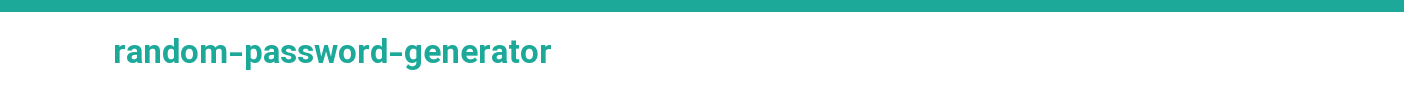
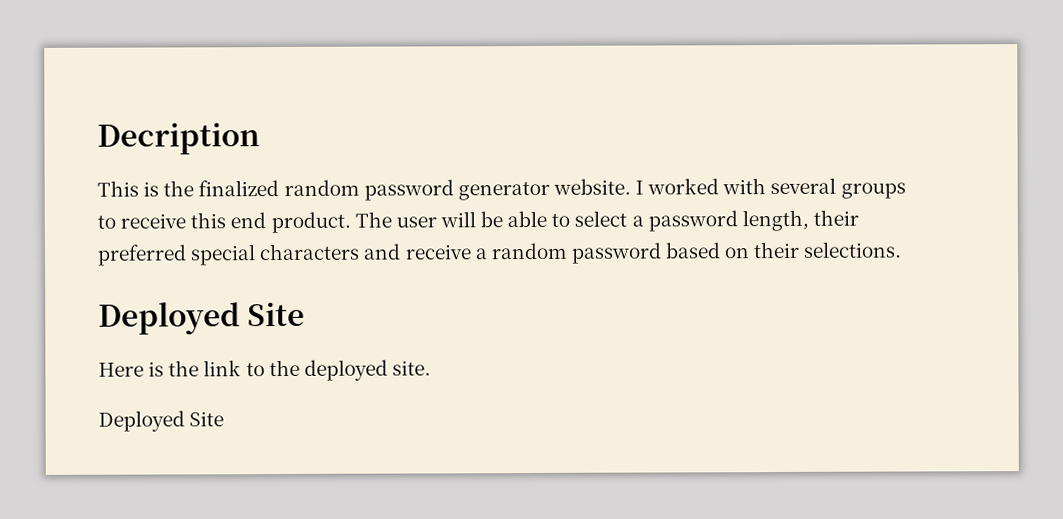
[113,38,552,70] random-password-generator -> [97,122,260,155] [97,177,906,201] [97,209,859,234] [97,241,902,266] [98,301,305,335] [98,359,431,381] [98,410,225,432] Decription // This is the finalized random password generator website. I worked with several groups to receive this end product. The user will be able to select a password length, their preferred special characters and receive a random password based on their selections. // Deployed Site // Here is the link to the deployed site. // Deployed Site

